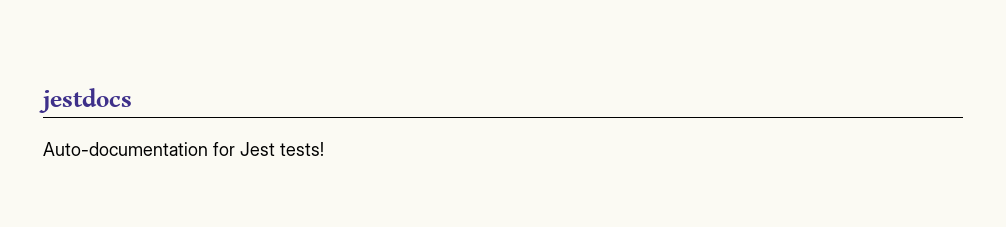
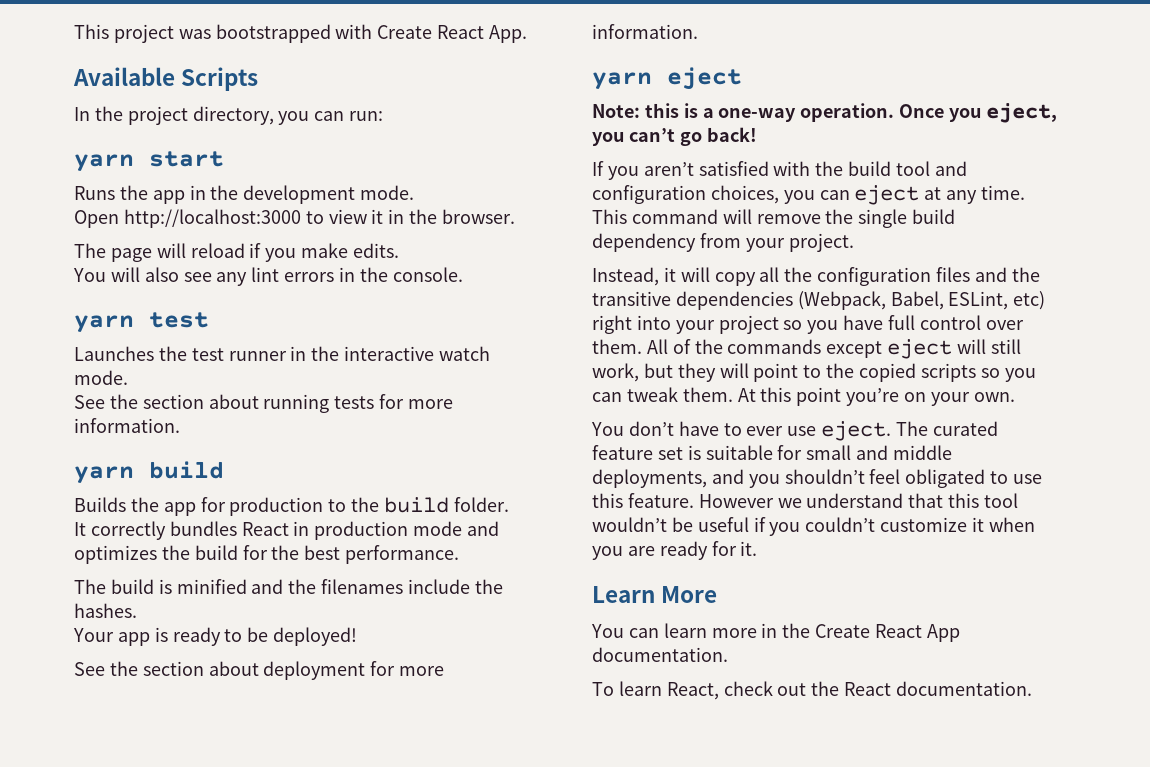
[39,88,132,113] [43,142,324,156] jestdocs // Auto-documentation for Jest tests! -> [74,24,528,43] [73,67,259,91] [74,106,384,125] [74,151,224,172] [74,185,415,204] [74,209,516,228] [74,243,400,262] [73,267,463,286] [74,312,209,333] [74,346,491,361] [74,370,128,385] [74,394,454,413] [74,418,180,433] [74,461,224,484] [74,497,509,516] [74,521,500,540] [74,545,460,564] [74,579,503,594] [74,603,137,618] [73,627,358,646] [74,661,445,680] [592,24,698,39] [592,67,742,90] [592,103,1057,123] [592,127,757,146] [592,161,967,180] [592,185,1026,205] [592,209,956,228] [592,233,854,252] [592,267,1040,286] [592,291,1046,310] [592,315,1024,334] [592,339,1021,359] [592,363,1036,382] [592,387,1015,406] [591,421,998,441] [592,445,953,460] [592,469,1043,488] [592,493,1019,508] [592,517,1035,536] [592,541,758,560] [592,586,718,603] [591,623,960,642] [592,647,728,662] [592,681,1033,700] This project was bootstrapped with Create React App. // Available Scripts // In the project directory, you can run: // yarn start // Runs the app in the development mode. // Open http://localhost:3000 to view it in the browser. // The page will reload if you make edits. // You will also see any lint errors in the console. // yarn test // Launches the test runner in the interactive watch mode. // See the section about running tests for more information. // yarn build // Builds the app for production to the build folder. // It correctly bundles React in production mode and optimizes the build for the best performance. // The build is minified and the filenames include the hashes. // Your app is ready to be deployed! // See the section about deployment for more information. // yarn eject // Note: this is a one-way operation. Once you eject, you can’t go back! // If you aren’t satisfied with the build tool and configuration choices, you can eject at any time. This command will remove the single build dependency from your project. // Instead, it will copy all the configuration files and the transitive dependencies (Webpack, Babel, ESLint, etc) right into your project so you have full control over them. All of the commands except eject will still work, but they will point to the copied scripts so you can tweak them. At this point you’re on your own. // You don’t have to ever use eject. The curated feature set is suitable for small and middle deployments, and you shouldn’t feel obligated to use this feature. However we understand that this tool wouldn’t be useful if you couldn’t customize it when you are ready for it. // Learn More // You can learn more in the Create React App documentation. // To learn React, check out the React documentation.

